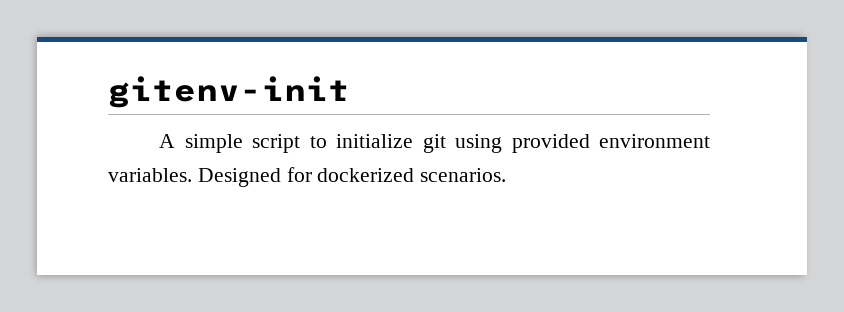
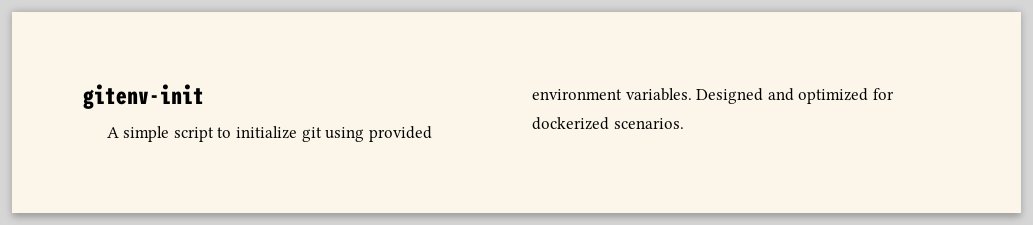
(281, 177) none -> [767,88,869,104] and optimized

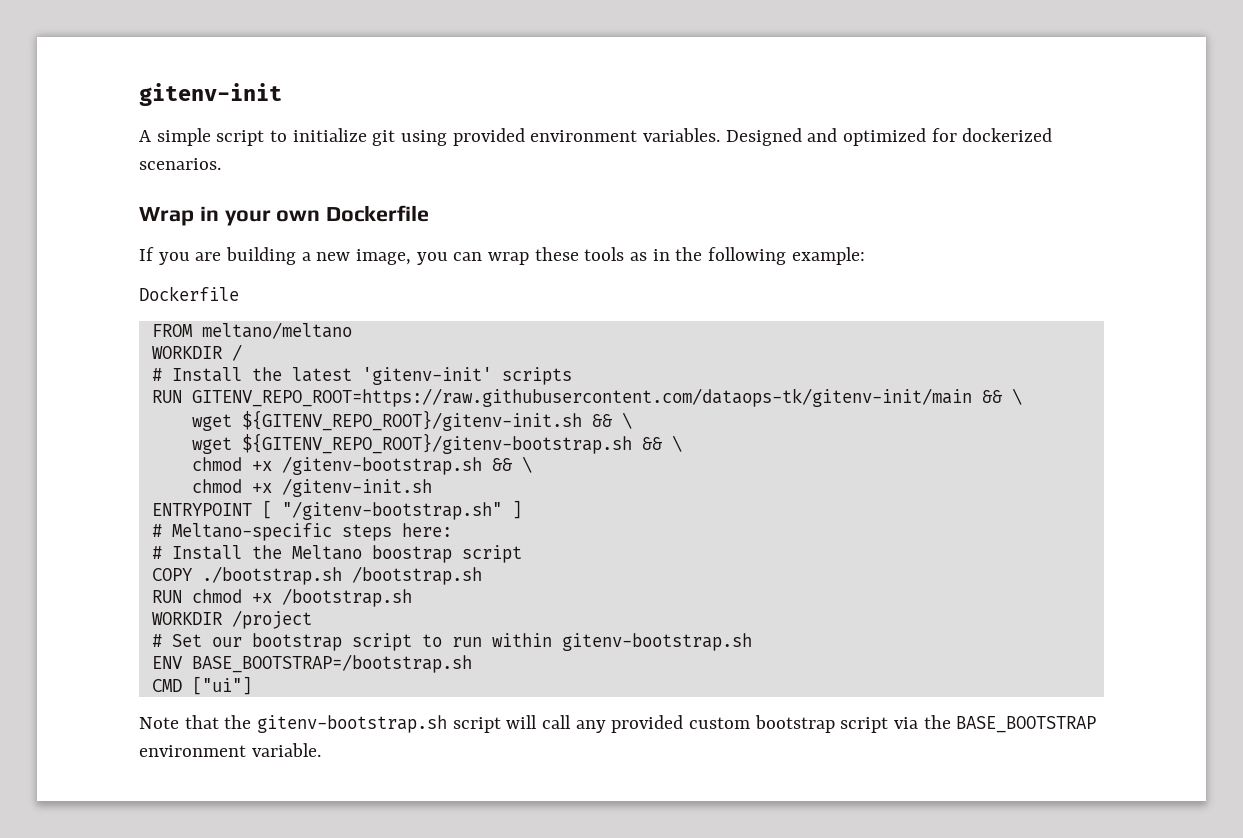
(684, 123) none -> [139,205,430,226] [139,247,865,265] [139,286,239,301] [151,322,352,339] [151,344,242,361] [151,367,572,385] [151,388,1022,407] [191,410,632,431] [191,433,682,454] [191,456,532,475] [191,478,432,497] [151,500,522,520] [151,523,452,541] [151,545,522,563] [151,566,482,585] [151,588,412,607] [151,610,312,629] [151,633,752,651] [151,654,472,673] [151,676,252,695] [139,715,1097,733] [139,743,321,757] // Wrap in your own Dockerfile // If you are building a new image, you can wrap these tools as in the following example: // Dockerfile // FROM meltano/meltano // WORKDIR / // # Install the latest 'gitenv-init' scripts // RUN GITENV_REPO_ROOT=https://raw.githubusercontent.com/dataops-tk/gitenv-init/main && \ // wget ${GITENV_REPO_ROOT}/gitenv-init.sh && \ // wget ${GITENV_REPO_ROOT}/gitenv-bootstrap.sh && \ // chmod +x /gitenv-bootstrap.sh && \ // chmod +x /gitenv-init.sh // ENTRYPOINT [ "/gitenv-bootstrap.sh" ] // # Meltano-specific steps here: // # Install the Meltano boostrap script // COPY ./bootstrap.sh /bootstrap.sh // RUN chmod +x /bootstrap.sh // WORKDIR /project // # Set our bootstrap script to run within gitenv-bootstrap.sh // ENV BASE_BOOTSTRAP=/bootstrap.sh // CMD ["ui"] // Note that the gitenv-bootstrap.sh script will call any provided custom bootstrap script via the BASE_BOOTSTRAP environment variable.

